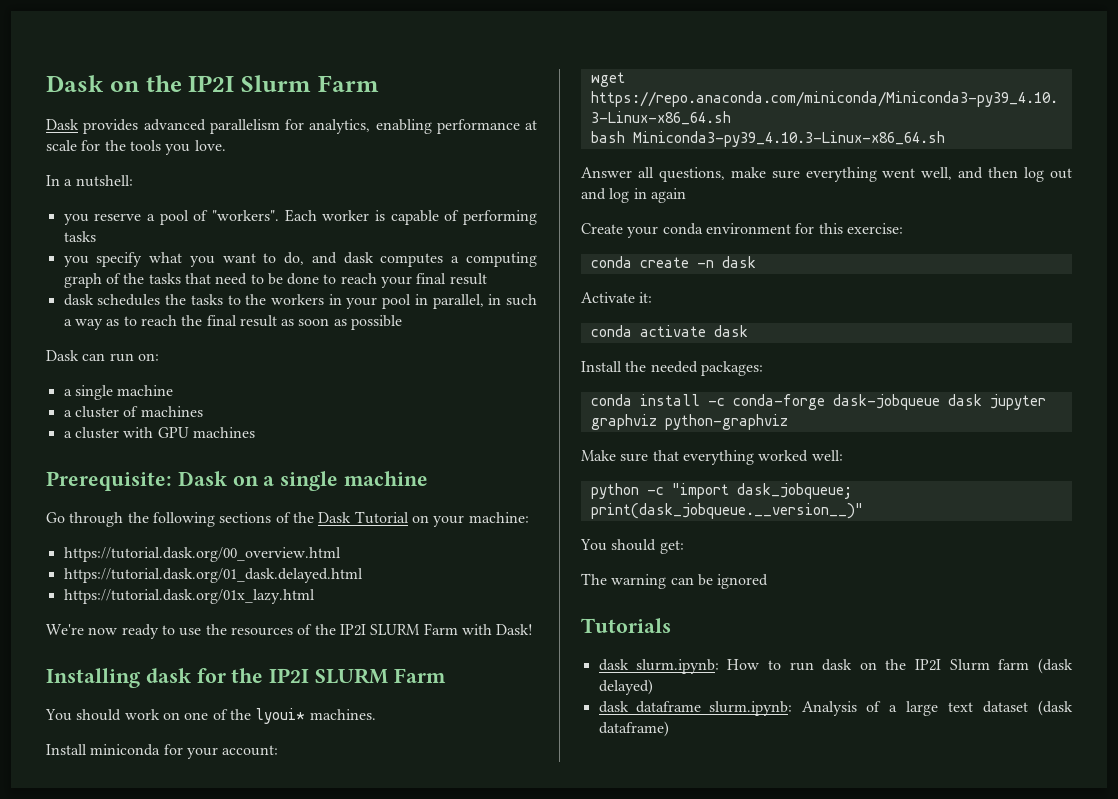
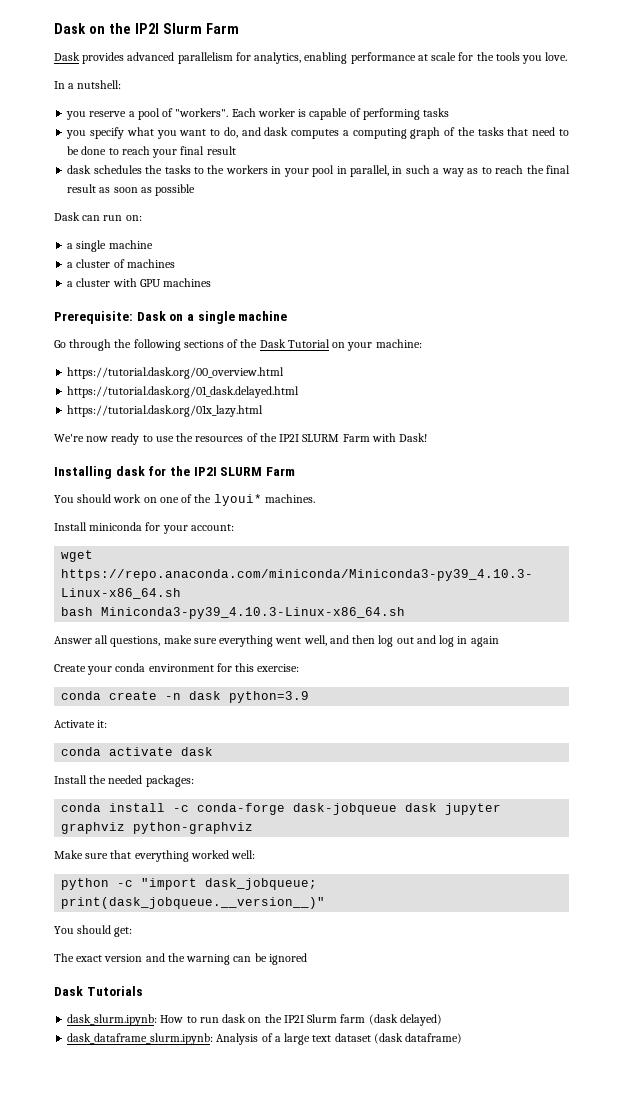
(756, 262) none -> [229,691,310,703] python=3.9
(607, 579) none -> [76,953,185,962] exact version and the
(769, 581) none -> [54,986,83,996] Dask

